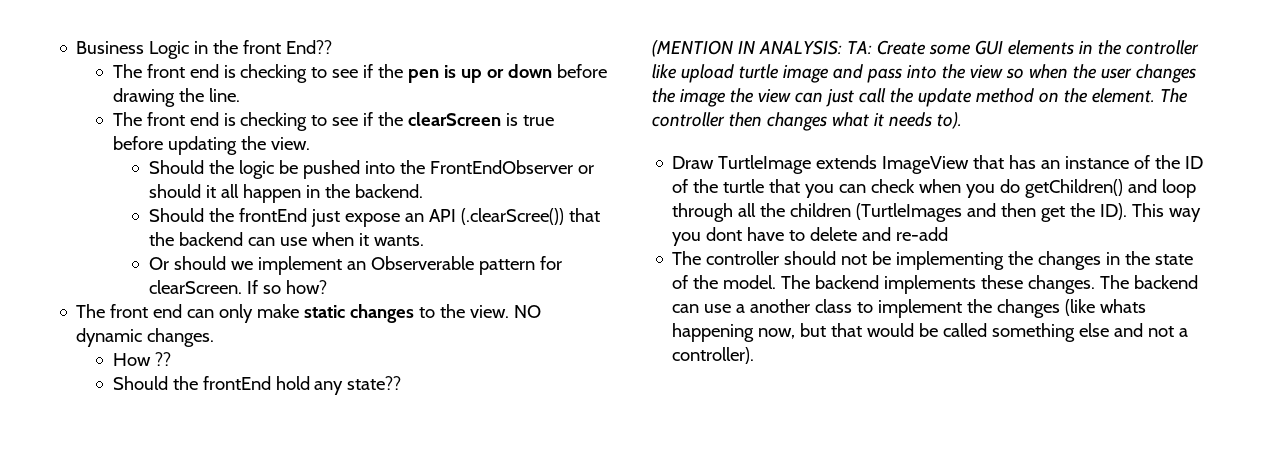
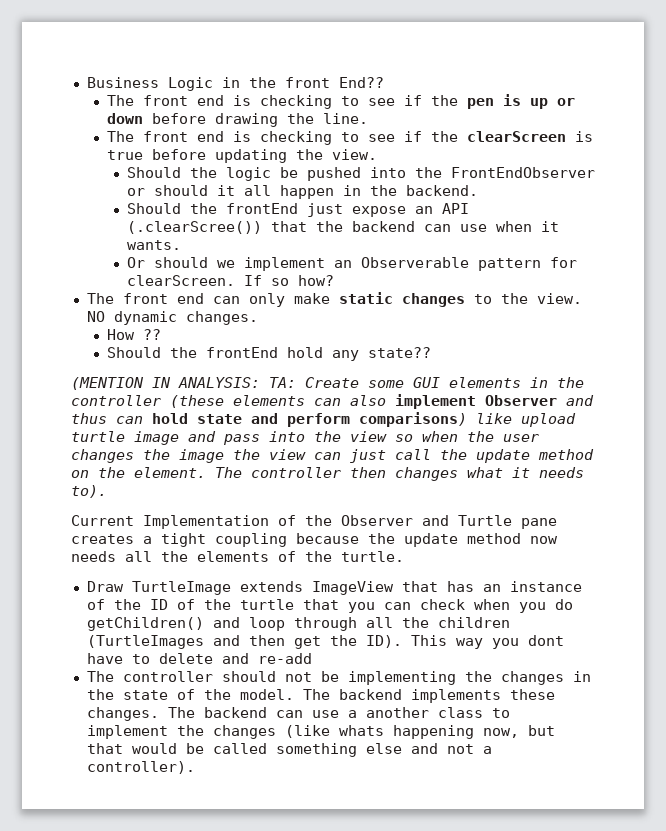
(1199, 47) none -> [170,394,594,409] [71,412,467,427] (these elements can also implement Observer and thus can hold state and perform comparisons)
(962, 120) none -> [71,515,557,529] [71,533,558,547] [71,551,404,562] // Current Implementation of the Observer and Turtle pane creates a tight coupling because the update method now needs all the elements of the turtle.

